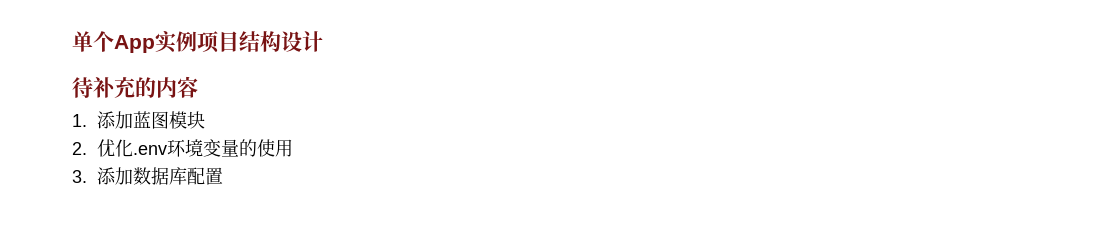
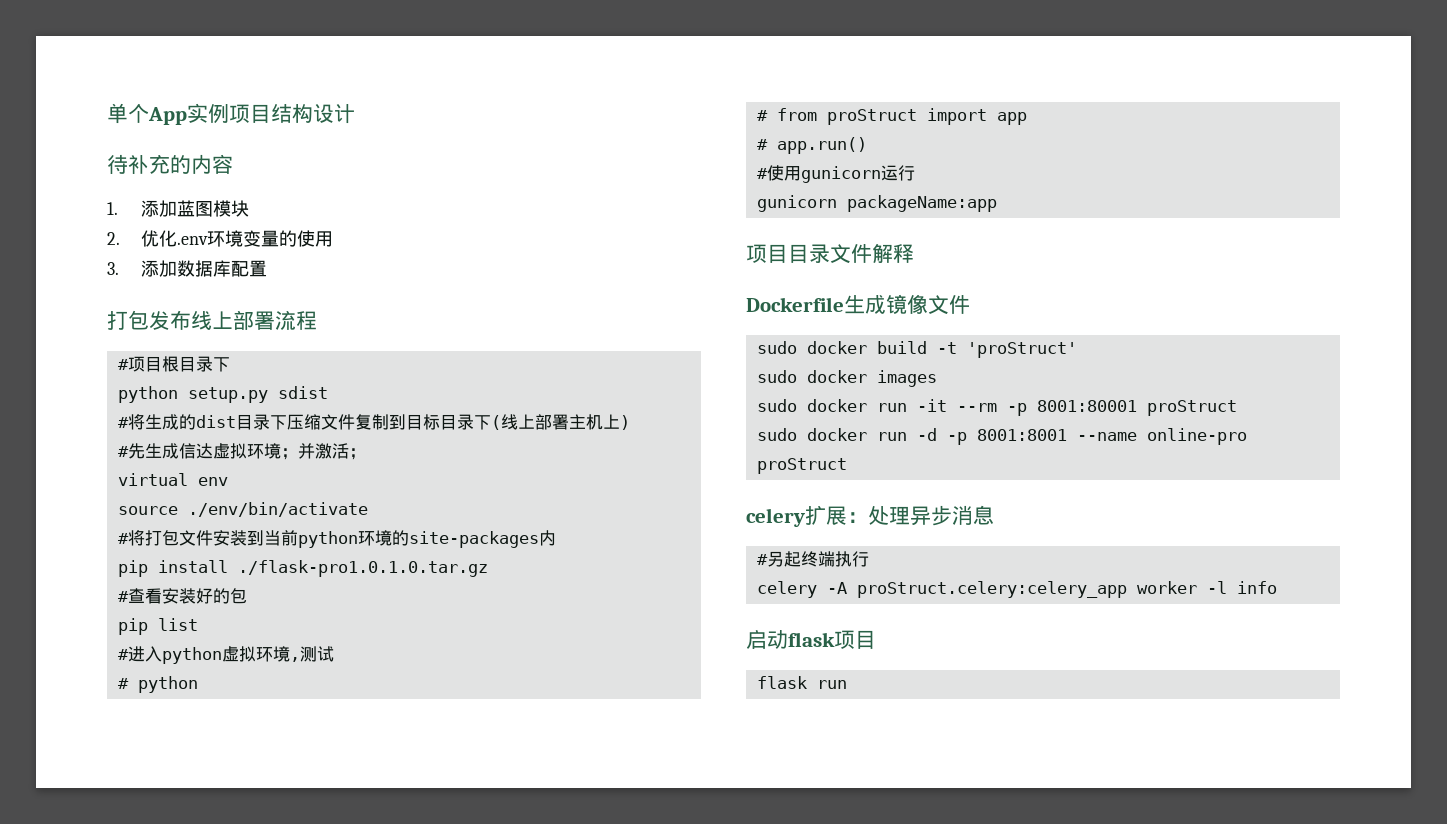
(224, 176) none -> [107,310,317,330] [117,356,230,372] [117,386,328,403] [117,414,630,430] [117,443,366,460] [117,473,228,486] [117,502,368,517] [117,530,556,548] [117,560,488,577] [117,588,247,604] [117,618,198,635] [117,646,334,664] [117,676,198,693] [756,108,1027,125] [756,137,867,154] [756,165,915,183] [756,195,997,212] [746,243,914,264] [746,294,970,315] [756,341,1077,358] [756,370,937,387] [756,399,1237,416] [756,428,1247,445] [756,458,847,474] [746,505,994,527] [756,551,869,567] [756,581,1277,598] [746,629,876,649] [756,676,847,689] // 打包发布线上部署流程 // #项目根目录下 // python setup.py sdist // #将生成的dist目录下压缩文件复制到目标目录下(线上部署主机上) // #先生成信达虚拟环境；并激活； // virtual env // source ./env/bin/activate // #将打包文件安装到当前python环境的site-packages内 // pip install ./flask-pro1.0.1.0.tar.gz // #查看安装好的包 // pip list // #进入python虚拟环境,测试 // # python // # from proStruct import app // # app.run() // #使用gunicorn运行 // gunicorn packageName:app // 项目目录文件解释 // Dockerfile生成镜像文件 // sudo docker build -t 'proStruct' // sudo docker images // sudo docker run -it --rm -p 8001:80001 proStruct // sudo docker run -d -p 8001:8001 --name online-pro proStruct // celery扩展：处理异步消息 // #另起终端执行 // celery -A proStruct.celery:celery_app worker -l info // 启动flask项目 // flask run

